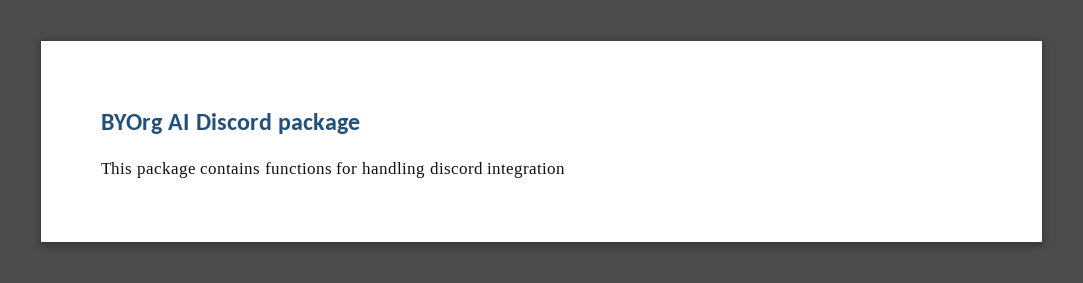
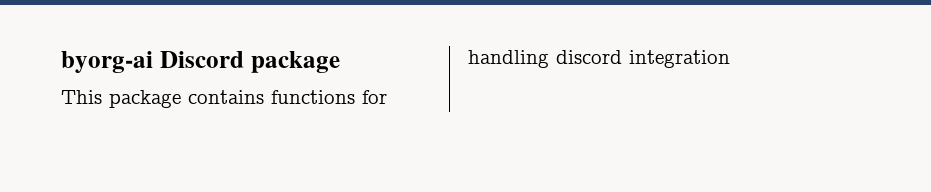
[101,114,190,134] BYOrg AI -> [61,51,153,73] byorg-ai

